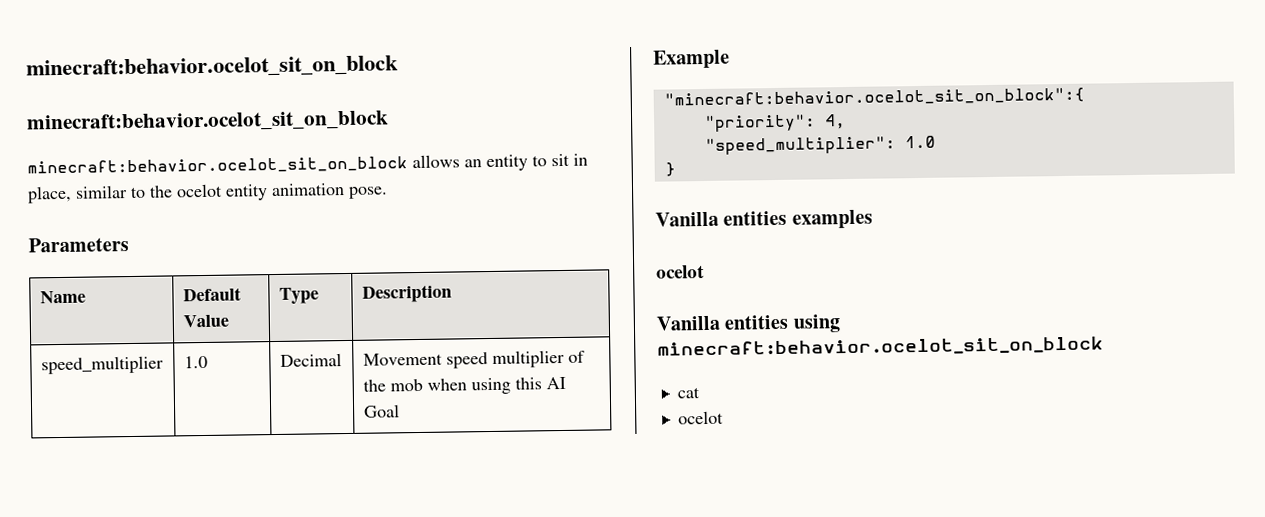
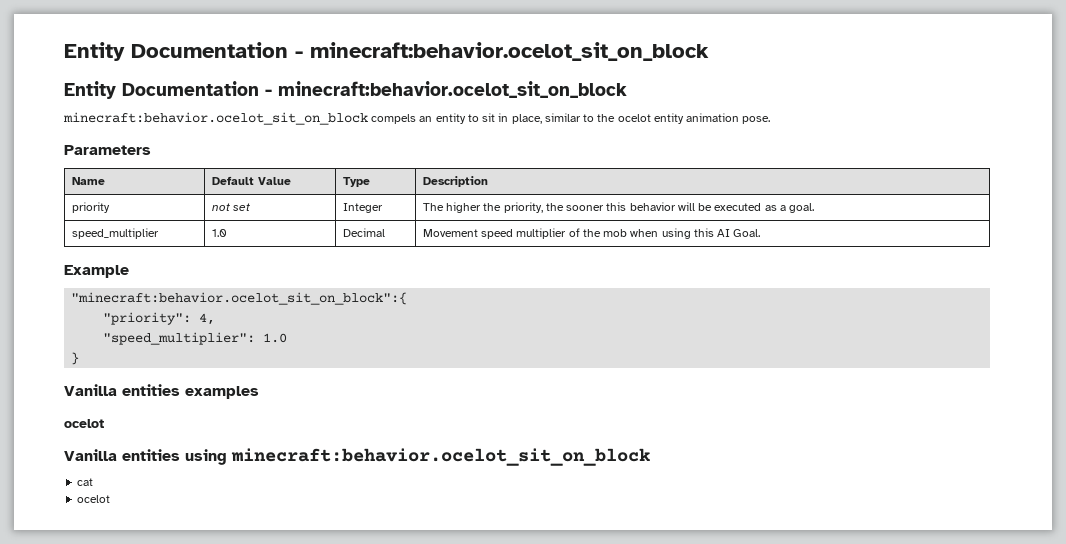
[26,55,398,79] [26,110,389,133] [27,154,460,176] minecraft:behavior.ocelot_sit_on_block // minecraft:behavior.ocelot_sit_on_block // minecraft:behavior.ocelot_sit_on_block allows -> [64,42,709,61] [64,81,627,99] [63,112,417,125] Entity Documentation - minecraft:behavior.ocelot_sit_on_block // Entity Documentation - minecraft:behavior.ocelot_sit_on_block // minecraft:behavior.ocelot_sit_on_block compels
(452, 293) none -> [71,202,110,213] [211,203,251,211] [342,203,383,213] [422,202,815,213] // priority | not set | Integer | The higher the priority, the sooner this behavior will be executed as a goal.
[363,404,400,418] Goal -> [733,229,761,237] Goal.

